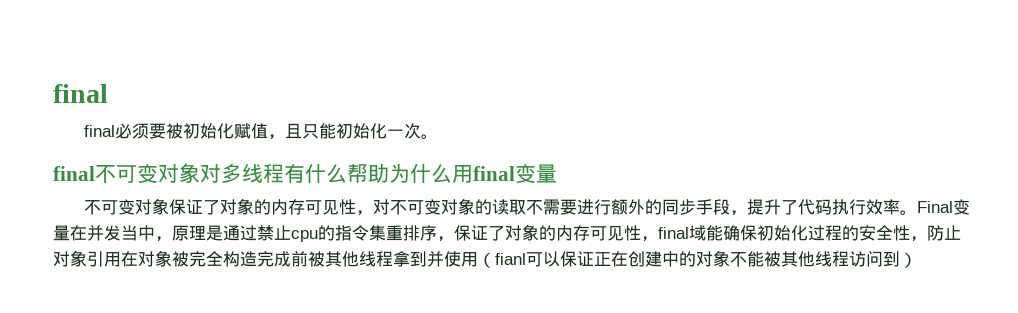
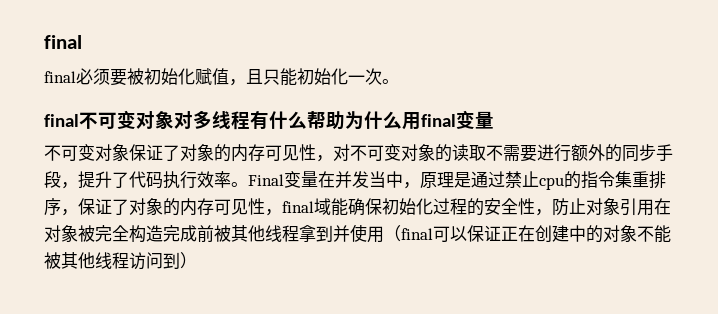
[495,253,526,265] fianl -> [401,228,433,240] final

